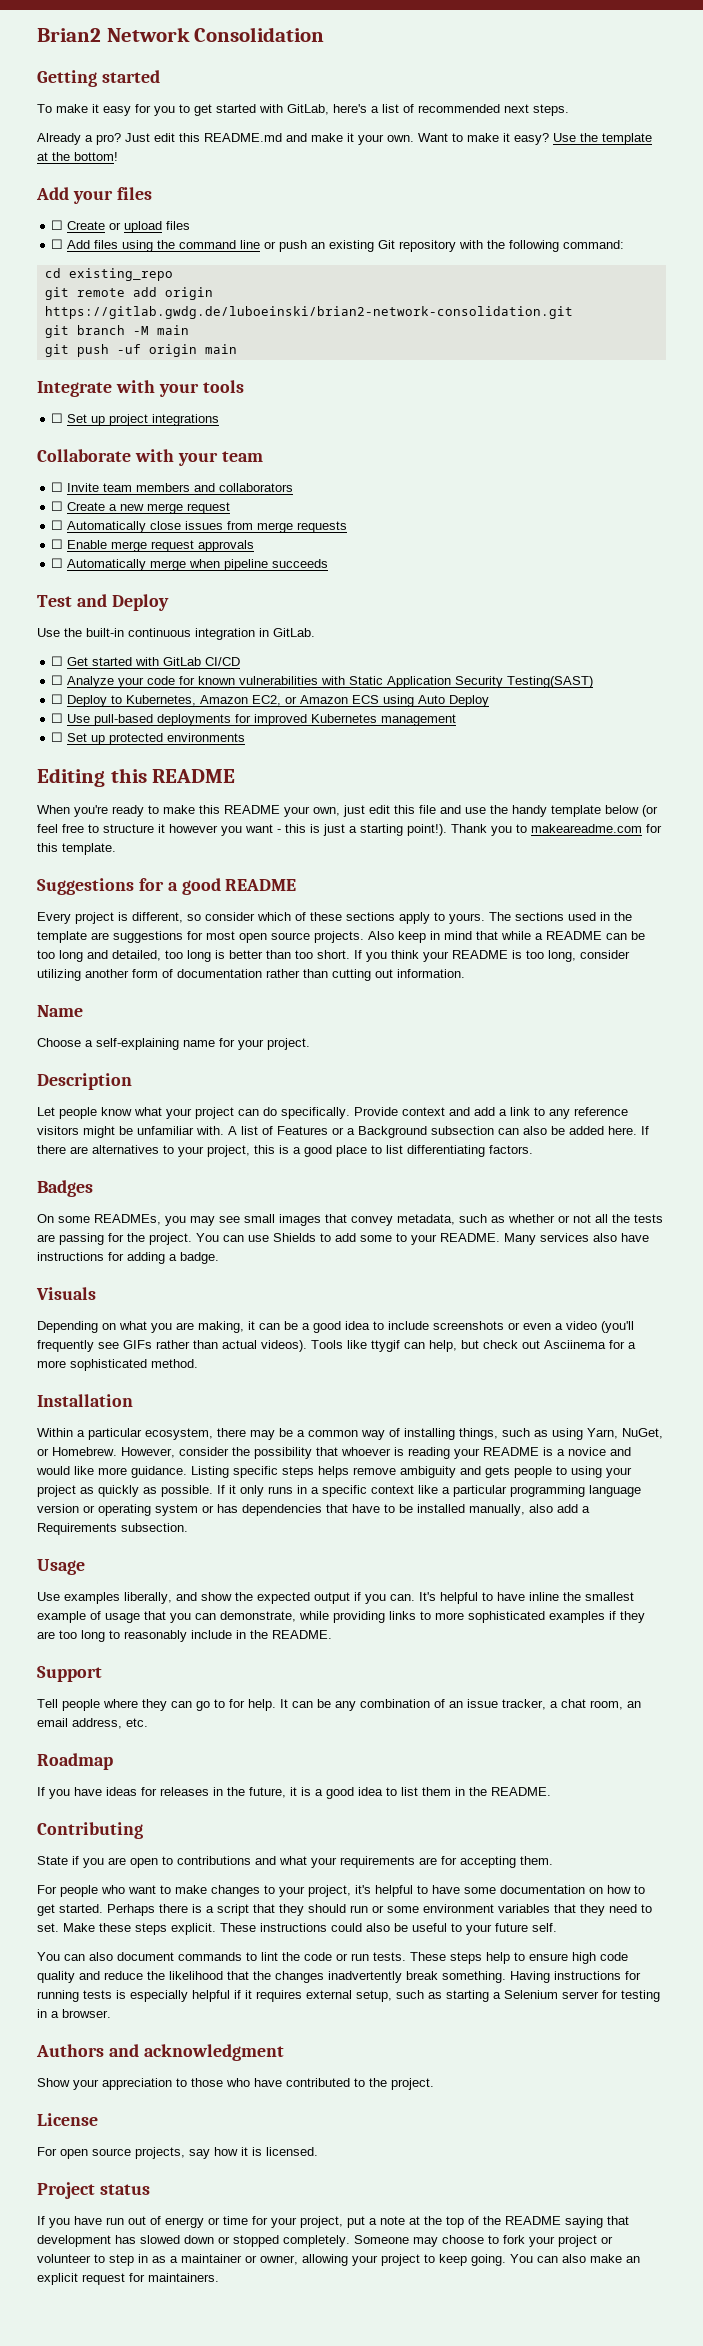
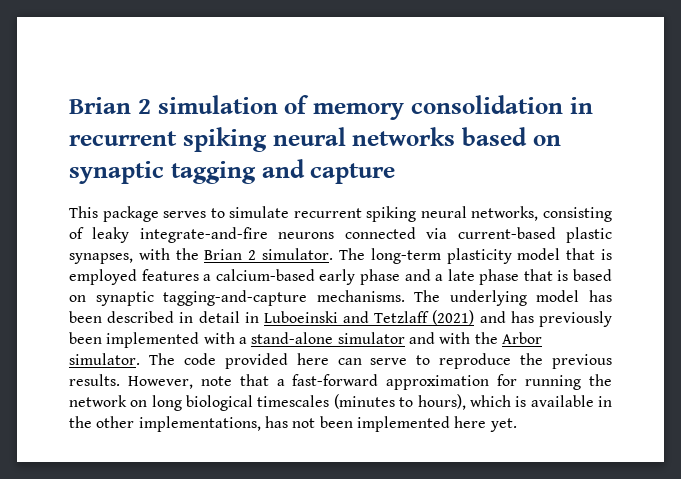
[37,27,325,42] [37,70,160,87] [37,104,569,116] [37,133,652,145] [37,152,118,161] [36,187,152,204] [51,220,191,233] [51,239,625,252] [44,268,173,281] [44,287,213,300] [44,306,573,319] [44,325,189,338] [44,344,237,357] [37,380,244,397] [51,413,220,426] [37,449,263,466] [51,482,294,492] [51,501,231,514] [51,520,348,533] [51,539,255,552] [51,558,329,571] [37,594,169,611] [37,628,315,640] [51,656,241,666] [51,675,594,688] [51,694,490,707] [51,713,457,726] [51,732,246,745] [37,768,236,787] [37,805,658,817] [37,824,662,836] [37,843,116,855] [37,878,297,895] [37,912,632,924] [37,931,645,943] [37,950,630,962] [37,969,465,981] [37,1005,83,1017] [37,1038,310,1050] [37,1073,132,1090] [37,1107,628,1119] [37,1126,649,1138] [37,1145,533,1157] [37,1180,93,1197] [37,1214,663,1226] [37,1233,649,1245] [37,1252,219,1264] [36,1287,96,1300] [37,1321,634,1333] [37,1340,636,1352] [37,1359,198,1371] [37,1394,133,1407] [37,1428,663,1440] [37,1447,631,1459] [36,1466,632,1478] [37,1485,641,1497] [37,1504,590,1516] [37,1523,188,1535] [37,1559,85,1575] [37,1592,634,1604] [37,1611,645,1623] [37,1630,332,1642] [37,1666,102,1682] [37,1699,641,1711] [37,1718,148,1729] [37,1753,113,1770] [37,1787,551,1799] [37,1822,143,1839] [37,1856,553,1868] [37,1885,645,1897] [37,1904,652,1916] [37,1923,557,1935] [37,1952,628,1964] [37,1971,641,1983] [37,1990,660,2002] [37,2009,111,2018] [36,2044,284,2061] [37,2078,434,2090] [37,2113,98,2126] [37,2147,318,2159] [37,2182,150,2199] [37,2216,629,2228] [37,2235,613,2247] [37,2254,640,2266] [37,2273,219,2285] Brian2 Network Consolidation // Getting started // To make it easy for you to get started with GitLab, here's a list of recommended next steps. // Already a pro? Just edit this README.md and make it your own. Want to make it easy? Use the template at the bottom! // Add your files // ☐ Create or upload files // ☐ Add files using the command line or push an existing Git repository with the following command: // cd existing_repo // git remote add origin https://gitlab.gwdg.de/luboeinski/brian2-network-consolidation.git // git branch -M main // git push -uf origin main // Integrate with your tools // ☐ Set up project integrations // Collaborate with your team // ☐ Invite team members and collaborators // ☐ Create a new merge request // ☐ Automatically close issues from merge requests // ☐ Enable merge request approvals // ☐ Automatically merge when pipeline succeeds // Test and Deploy // Use the built-in continuous integration in GitLab. // ☐ Get started with GitLab CI/CD // ☐ Analyze your code for known vulnerabilities with Static Application Security Testing(SAST) // ☐ Deploy to Kubernetes, Amazon EC2, or Amazon ECS using Auto Deploy // ☐ Use pull-based deployments for improved Kubernetes management // ☐ Set up protected environments // Editing this README // When you're ready to make this README your own, just edit this file and use the handy template below (or feel free to structure it however you want - this is just a starting point!). Thank you to makeareadme.com for this template. // Suggestions for a good README // Every project is different, so consider which of these sections apply to yours. The sections used in the template are suggestions for most open source projects. Also keep in mind that while a README can be too long and detailed, too long is better than too short. If you think your README is too long, consider utilizing another form of documentation rather than cutting out information. // Name // Choose a self-explaining name for your project. // Description // Let people know what your project can do specifically. Provide context and add a link to any reference visitors might be unfamiliar with. A list of Features or a Background subsection can also be added here. If there are alternatives to your project, this is a good place to list differentiating factors. // Badges // On some READMEs, you may see small images that convey metadata, such as whether or not all the tests are passing for the project. You can use Shields to add some to your README. Many services also have instructions for adding a badge. // Visuals // Depending on what you are making, it can be a good idea to include screenshots or even a video (you'll frequently see GIFs rather than actual videos). Tools like ttygif can help, but check out Asciinema for a more sophisticated method. // Installation // Within a particular ecosystem, there may be a common way of installing things, such as using Yarn, NuGet, or Homebrew. However, consider the possibility that whoever is reading your README is a novice and would like more guidance. Listing specific steps helps remove ambiguity and gets people to using your project as quickly as possible. If it only runs in a specific context like a particular programming language version or operating system or has dependencies that have to be installed manually, also add a Requirements subsection. // Usage // Use examples liberally, and show the expected output if you can. It's helpful to have inline the smallest example of usage that you can demonstrate, while providing links to more sophisticated examples if they are too long to reasonably include in the README. // Support // Tell people where they can go to for help. It can be any combination of an issue tracker, a chat room, an email address, etc. // Roadmap // If you have ideas for releases in the future, it is a good idea to list them in the README. // Contributing // State if you are open to contributions and what your requirements are for accepting them. // For people who want to make changes to your project, it's helpful to have some documentation on how to get started. Perhaps there is a script that they should run or some environment variables that they need to set. Make these steps explicit. These instructions could also be useful to your future self. // You can also document commands to lint the code or run tests. These steps help to ensure high code quality and reduce the likelihood that the changes inadvertently break something. Having instructions for running tests is especially helpful if it requires external setup, such as starting a Selenium server for testing in a browser. // Authors and acknowledgment // Show your appreciation to those who have contributed to the project. // License // For open source projects, say how it is licensed. // Project status // If you have run out of energy or time for your project, put a note at the top of the README saying that development has slowed down or stopped completely. Someone may choose to fork your project or volunteer to step in as a maintainer or owner, allowing your project to keep going. You can also make an explicit request for maintainers. -> [69,95,593,120] [69,127,561,152] [69,159,396,184] [69,206,612,222] [69,227,612,243] [69,248,612,264] [69,269,612,285] [69,290,612,306] [69,310,612,327] [69,332,542,348] [69,353,612,369] [69,374,613,390] [69,394,613,411] [69,416,517,432] Brian 2 simulation of memory consolidation in recurrent spiking neural networks based on synaptic tagging and capture // This package serves to simulate recurrent spiking neural networks, consisting of leaky integrate-and-fire neurons connected via current-based plastic synapses, with the Brian 2 simulator. The long-term plasticity model that is employed features a calcium-based early phase and a late phase that is based on synaptic tagging-and-capture mechanisms. The underlying model has been described in detail in Luboeinski and Tetzlaff (2021) and has previously been implemented with a stand-alone simulator and with the Arbor simulator. The code provided here can serve to reproduce the previous results. However, note that a fast-forward approximation for running the network on long biological timescales (minutes to hours), which is available in the other implementations, has not been implemented here yet.

